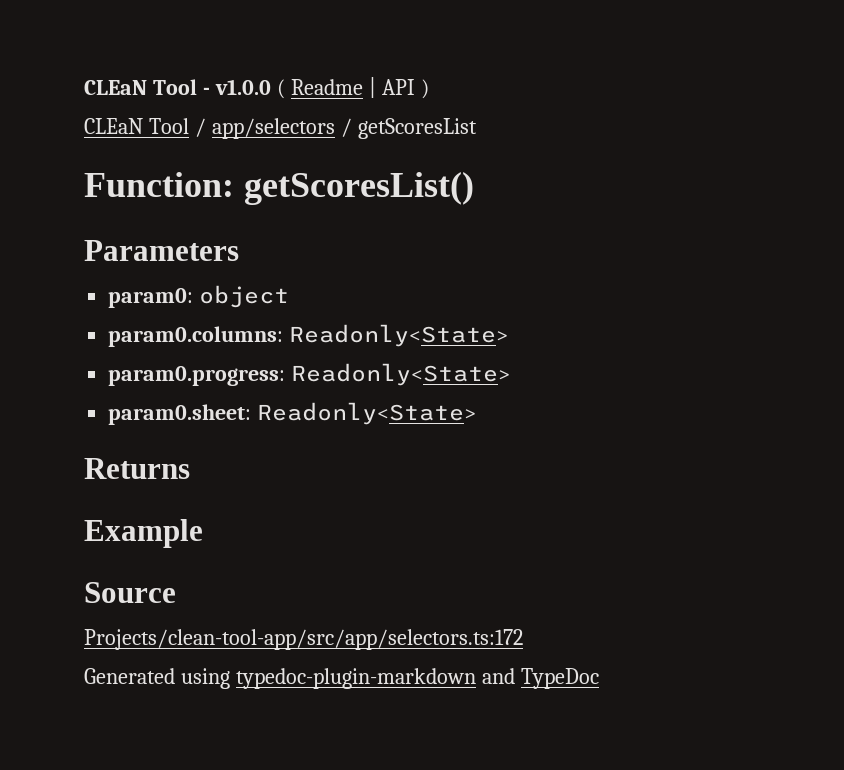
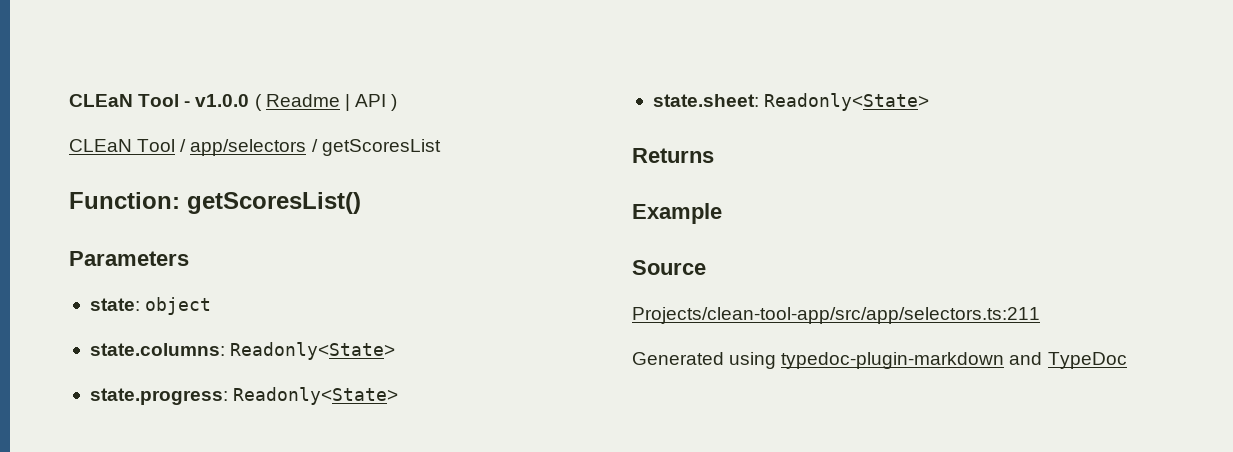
[108,288,194,308] param0: -> [89,298,140,311] state:
[108,324,509,347] [108,363,511,386] [108,404,252,425] param0.columns: Readonly<State> // param0.progress: Readonly<State> // param0.sheet: -> [89,342,396,360] [89,387,399,405] [652,94,759,107] state.columns: Readonly<State> // state.progress: Readonly<State> // state.sheet:
[84,629,523,650] Projects/clean-tool-app/src/app/selectors.ts:172 -> [632,307,1040,324] Projects/clean-tool-app/src/app/selectors.ts:211

